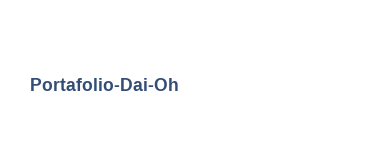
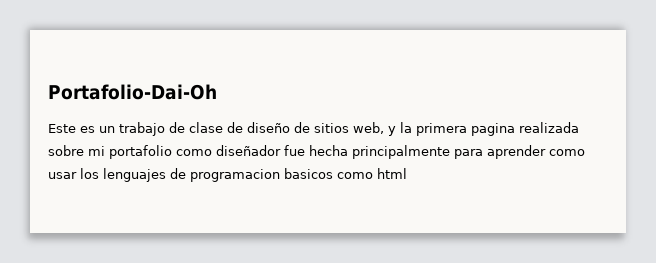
(179, 84) none -> [48,122,579,136] [48,145,585,159] [48,168,407,182] // Este es un trabajo de clase de diseño de sitios web, y la primera pagina realizada sobre mi portafolio como diseñador fue hecha principalmente para aprender como usar los lenguajes de programacion basicos como html

